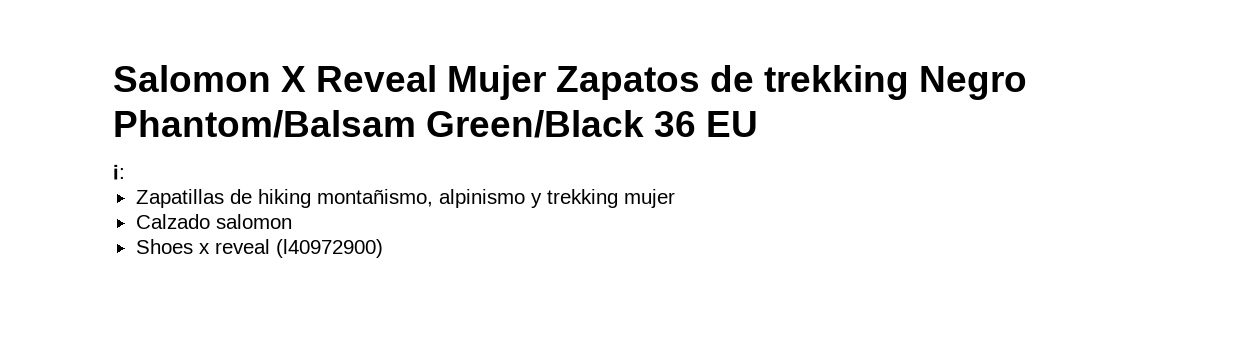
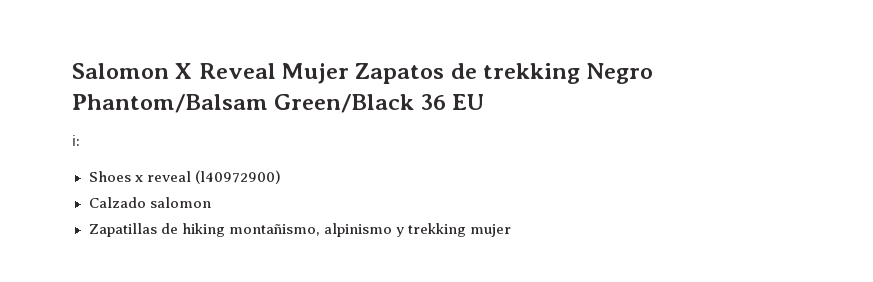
(125, 172) none -> [88,170,281,184] [88,197,211,208] // Shoes x reveal (l40972900) // Calzado salomon
[135,214,292,229] [135,239,383,258] // Calzado salomon // Shoes x reveal (l40972900) -> (511, 230) none

